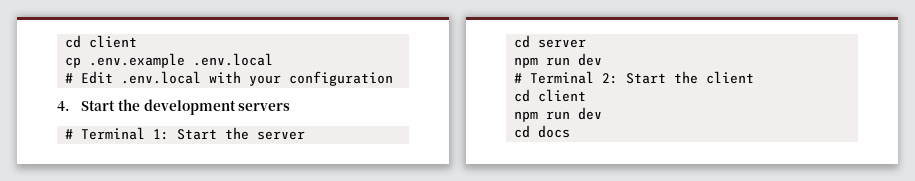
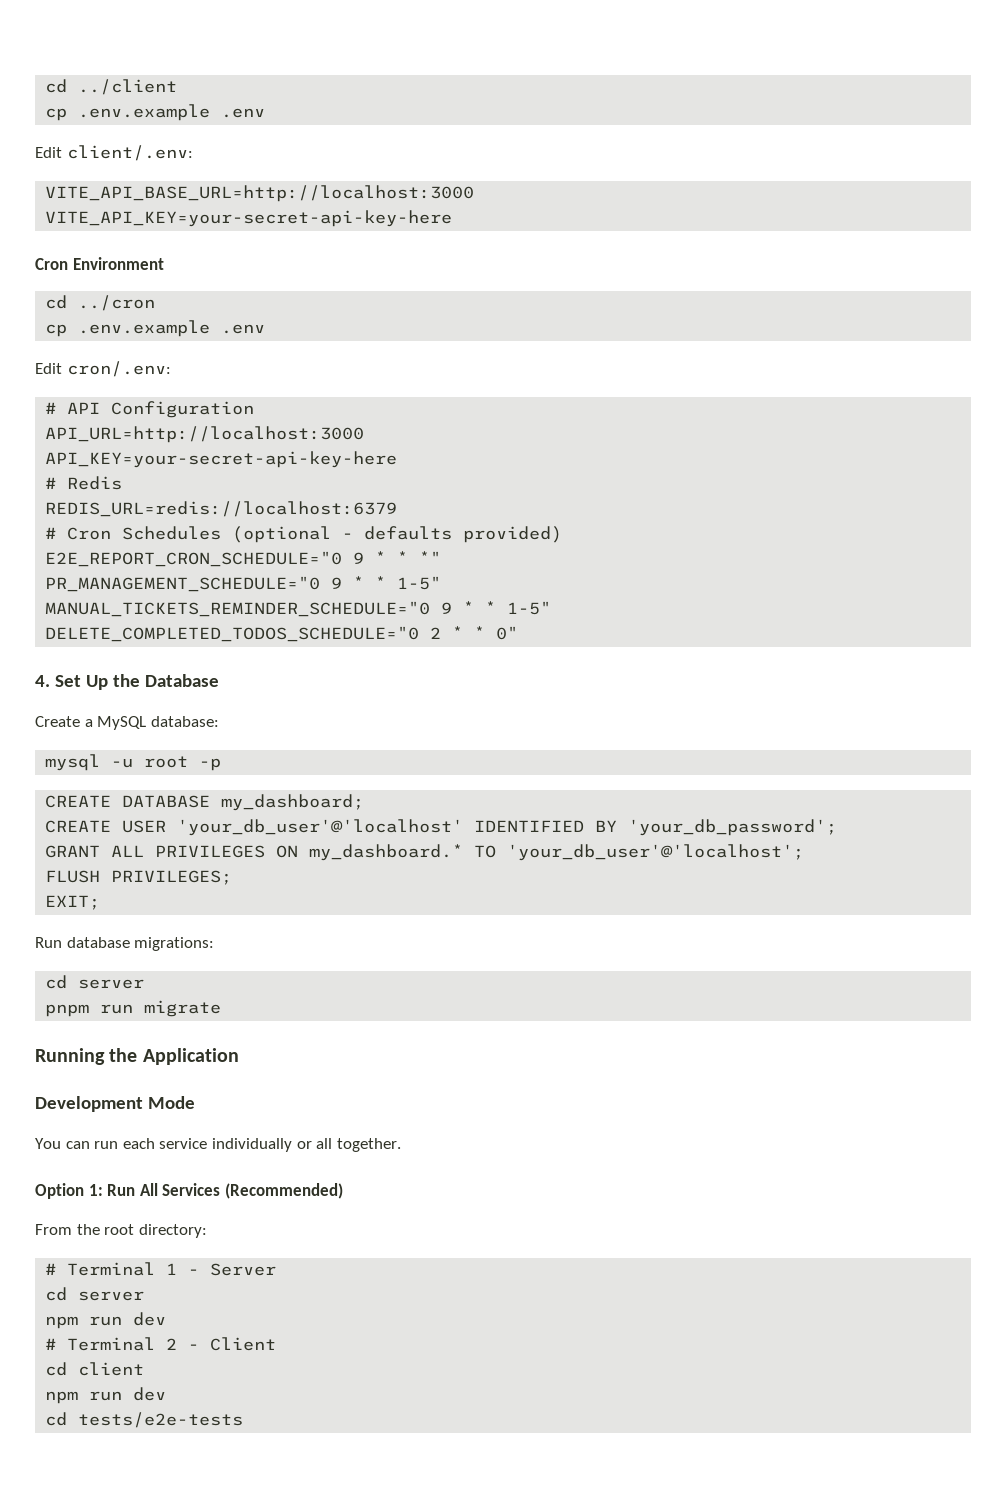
[65,35,138,48] [65,53,274,68] [65,71,394,86] [57,99,291,115] [65,127,306,140] cd client // cp .env.example .env.local // # Edit .env.local with your configuration // 4. Start the development servers // # Terminal 1: Start the server -> [45,79,178,95] [45,104,266,121] [35,145,193,161] [45,185,475,202] [45,210,453,227] [35,257,164,270] [45,295,156,311] [45,320,266,337] [35,361,171,377] [45,401,255,418] [45,426,365,443] [45,451,398,468] [45,476,123,490] [45,501,398,517] [45,526,563,543] [45,551,442,567] [45,576,442,592] [45,601,552,617] [45,626,519,642] [35,674,219,690] [35,716,219,730] [45,754,222,771] [45,794,365,811] [45,819,838,836] [45,844,805,861] [45,870,233,885] [45,895,101,910] [35,937,215,951] [45,975,145,989] [45,1000,222,1017] [35,1048,239,1065] [35,1096,195,1112] [35,1138,401,1152] [35,1183,343,1199] [35,1224,207,1238] [45,1262,277,1276] cd ../client // cp .env.example .env // Edit client/.env: // VITE_API_BASE_URL=http://localhost:3000 // VITE_API_KEY=your-secret-api-key-here // Cron Environment // cd ../cron // cp .env.example .env // Edit cron/.env: // # API Configuration // API_URL=http://localhost:3000 // API_KEY=your-secret-api-key-here // # Redis // REDIS_URL=redis://localhost:6379 // # Cron Schedules (optional - defaults provided) // E2E_REPORT_CRON_SCHEDULE="0 9 * * *" // PR_MANAGEMENT_SCHEDULE="0 9 * * 1-5" // MANUAL_TICKETS_REMINDER_SCHEDULE="0 9 * * 1-5" // DELETE_COMPLETED_TODOS_SCHEDULE="0 2 * * 0" // 4. Set Up the Database // Create a MySQL database: // mysql -u root -p // CREATE DATABASE my_dashboard; // CREATE USER 'your_db_user'@'localhost' IDENTIFIED BY 'your_db_password'; // GRANT ALL PRIVILEGES ON my_dashboard.* TO 'your_db_user'@'localhost'; // FLUSH PRIVILEGES; // EXIT; // Run database migrations: // cd server // pnpm run migrate // Running the Application // Development Mode // You can run each service individually or all together. // Option 1: Run All Services (Recommended) // From the root directory: // # Terminal 1 - Server
[602,71,755,84] 2: Start the client -> [166,1337,277,1351] 2 - Client
[538,125,571,138] docs -> [78,1412,244,1428] tests/e2e-tests

